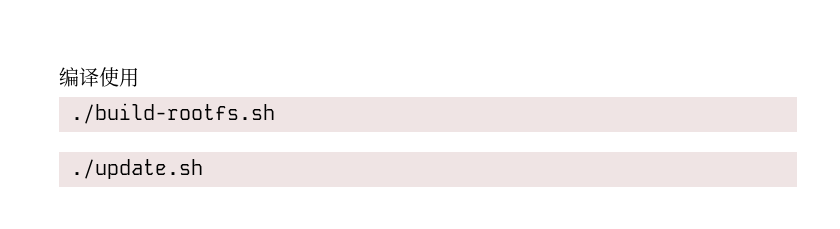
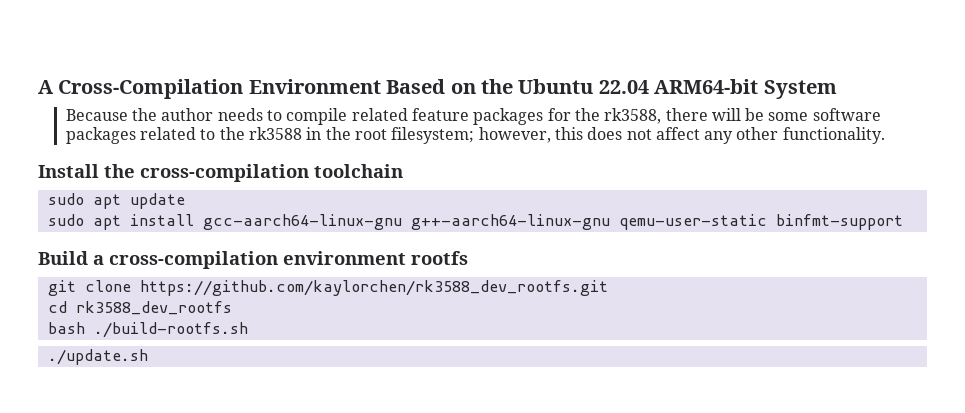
[59,67,139,87] 编译使用 // -> [38,79,837,99] [65,108,881,125] [65,127,885,144] [38,164,403,182] [47,193,185,209] [47,214,903,230] [38,251,468,269] [47,280,608,296] [47,301,232,315] [47,322,85,334] A Cross-Compilation Environment Based on the Ubuntu 22.04 ARM64-bit System // Because the author needs to compile related feature packages for the rk3588, there will be some software packages related to the rk3588 in the root filesystem; however, this does not affect any other functionality. // Install the cross-compilation toolchain // sudo apt update // sudo apt install gcc-aarch64-linux-gnu g++-aarch64-linux-gnu qemu-user-static binfmt-support // Build a cross-compilation environment rootfs // git clone https://github.com/kaylorchen/rk3588_dev_rootfs.git // cd rk3588_dev_rootfs // bash

